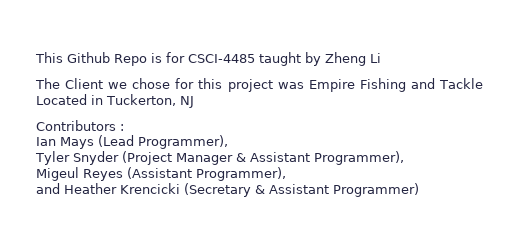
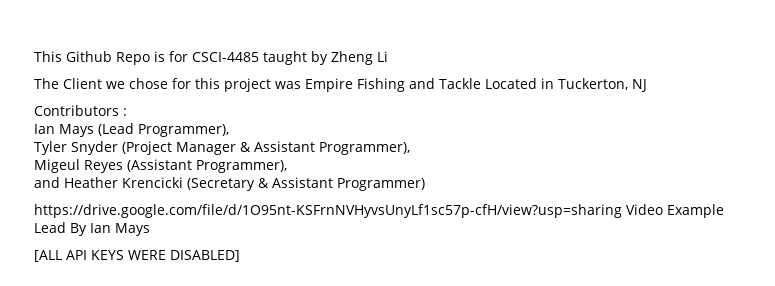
(419, 190) none -> [34,204,724,218] [34,222,150,236] [34,250,240,262] // https://drive.google.com/file/d/1O95nt-KSFrnNVHyvsUnyLf1sc57p-cfH/view?usp=sharing Video Example Lead By Ian Mays // [ALL API KEYS WERE DISABLED]

